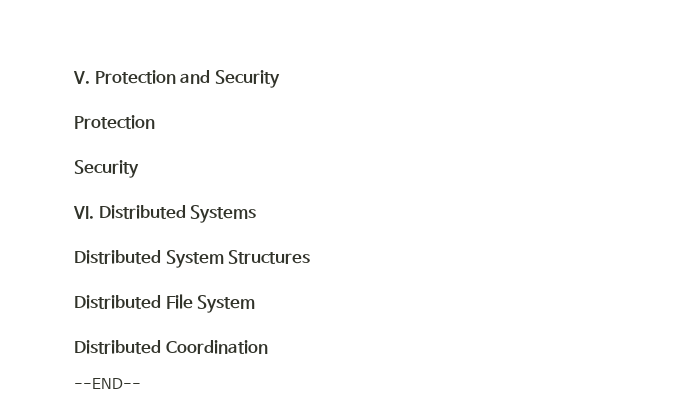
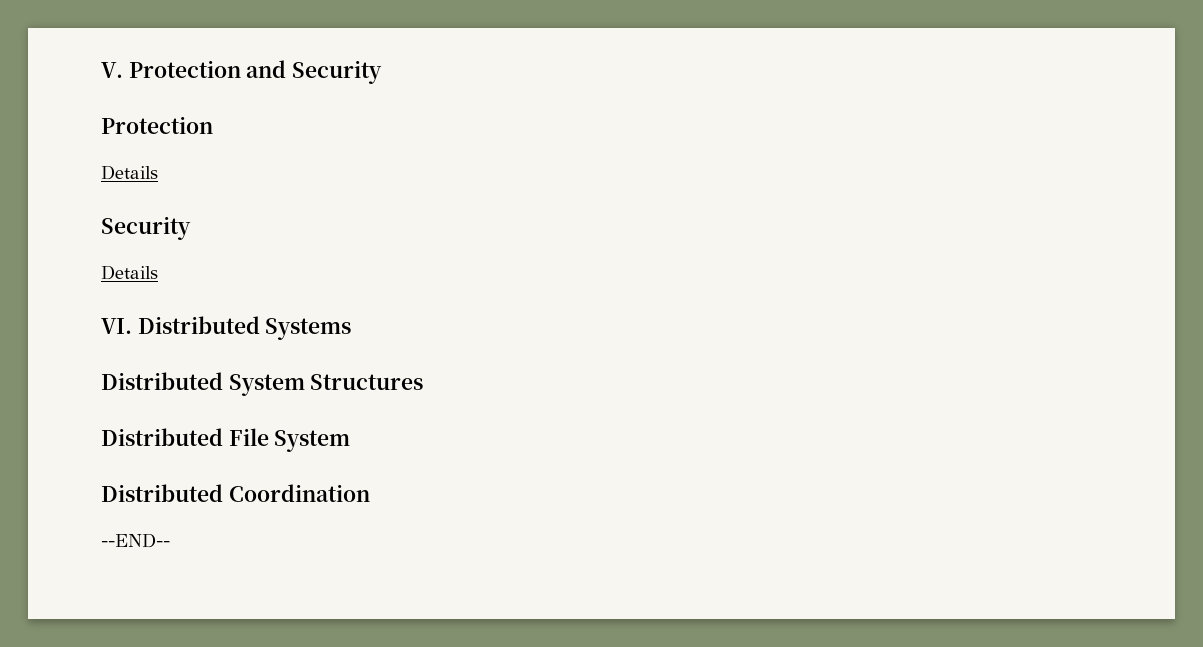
[74,160,139,178] // Security -> [101,165,158,180] [101,216,191,240] [101,265,158,280] // Details // Security // Details

